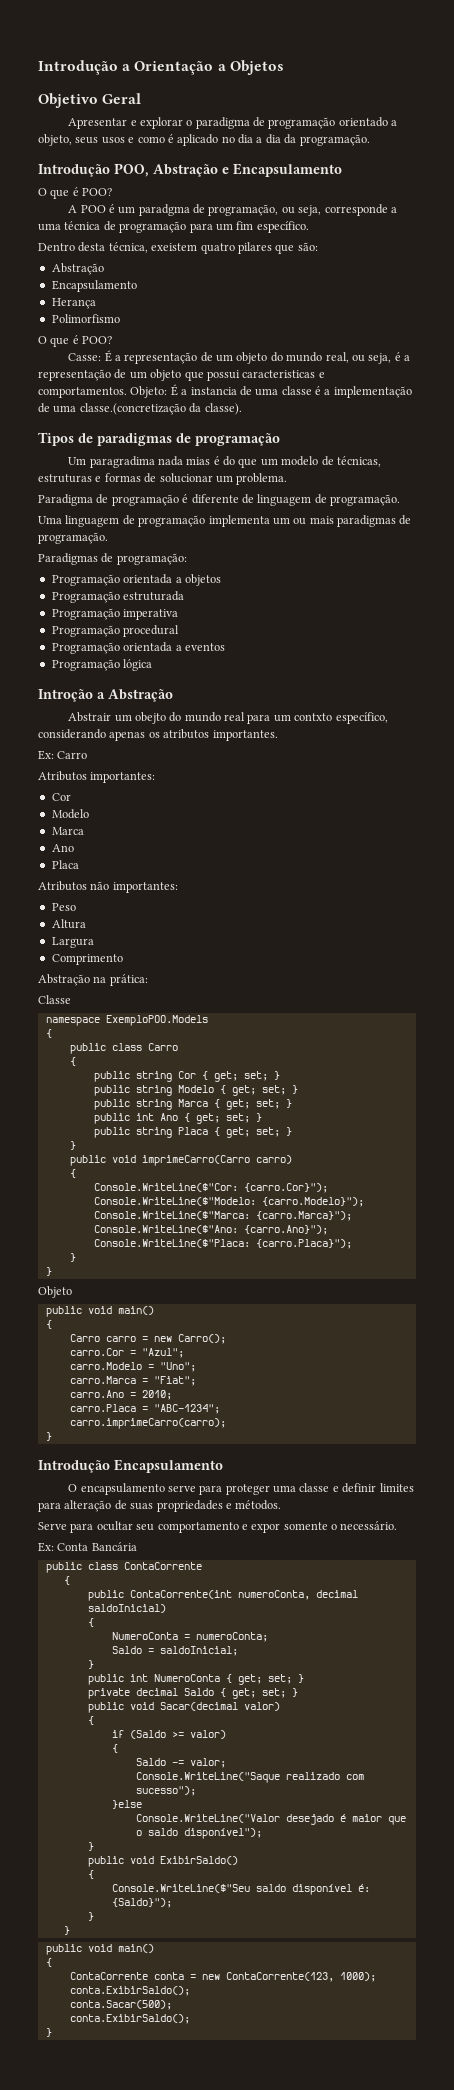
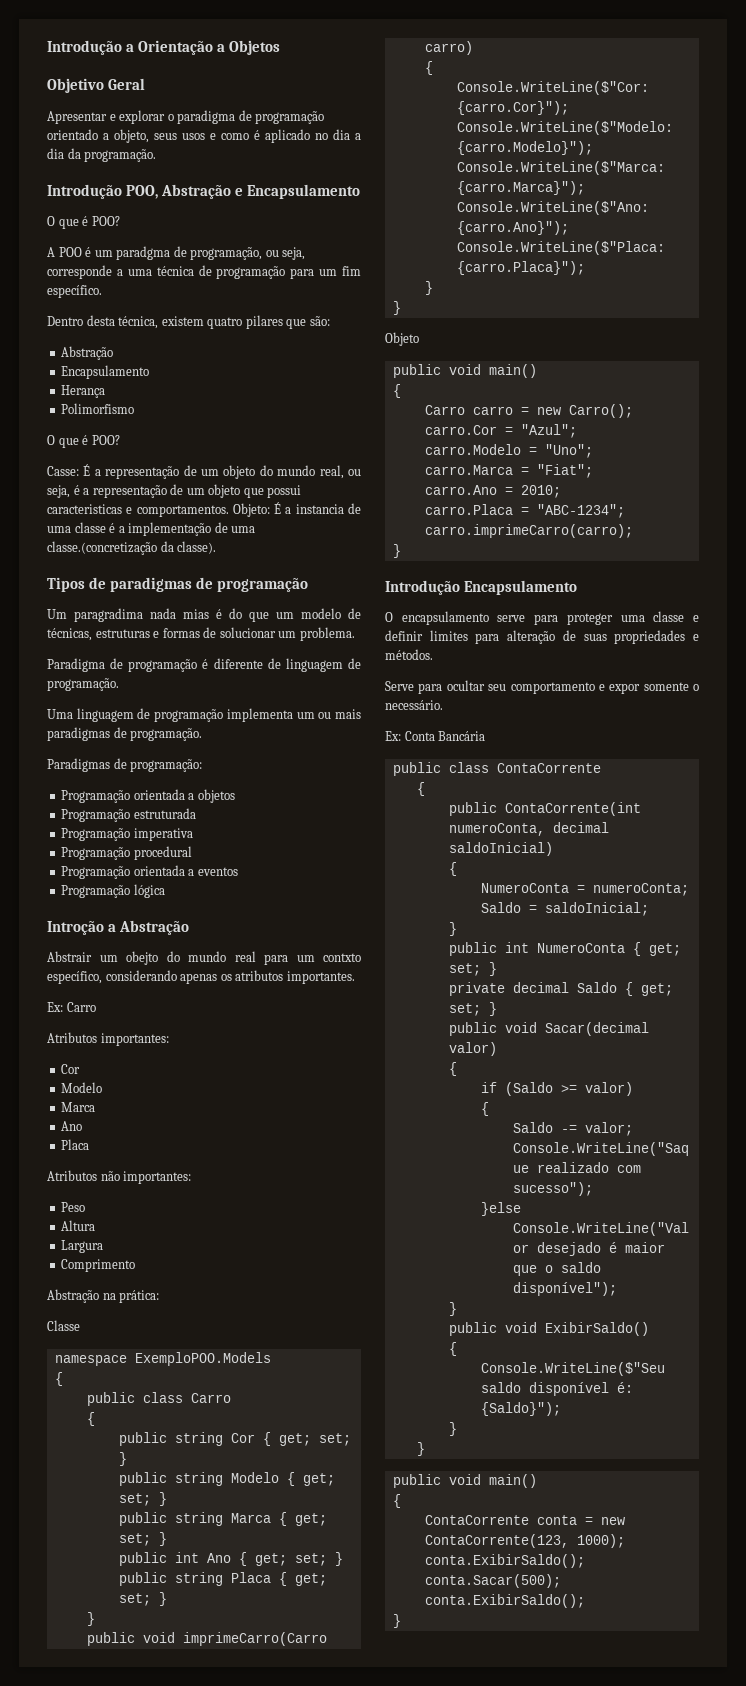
[151,243,198,251] exeistem -> [161,316,204,326] existem

